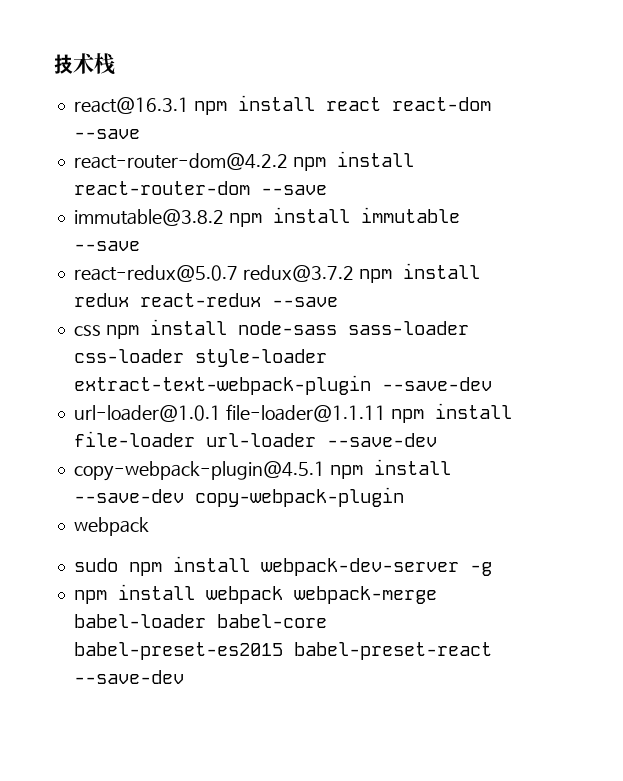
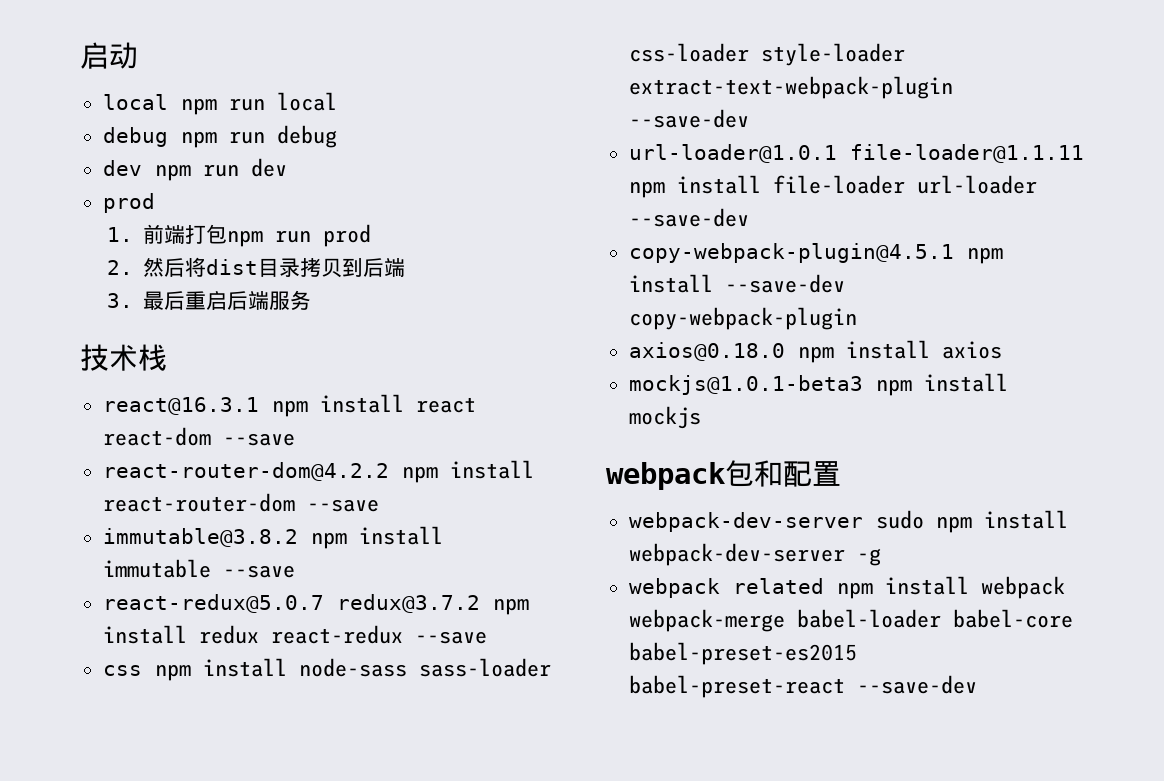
(54, 64) none -> [80,42,138,69] [102,92,337,115] [102,125,337,148] [102,158,287,181] [102,193,155,213] [106,224,372,247] [106,257,406,278] [106,290,312,310] 启动 // local npm run local // debug npm run debug // dev npm run dev // prod // 1.前端打包npm run prod // 2.然后将dist目录拷贝到后端 // 3.最后重启后端服务 //
[73,517,149,536] webpack // -> [628,340,1002,363] [628,373,1008,396] [628,406,701,429] [606,460,841,490] [628,512,863,532] axios@0.18.0 npm install axios // mockjs@1.0.1-beta3 npm install mockjs // webpack包和配置 // webpack-dev-server
(492, 569) none -> [628,578,824,598] webpack related

